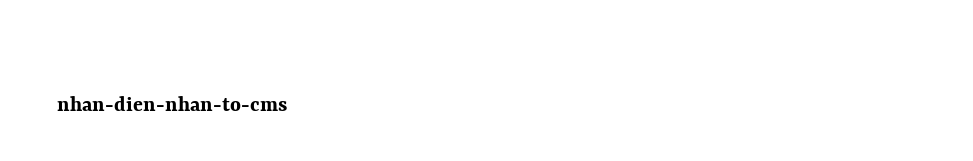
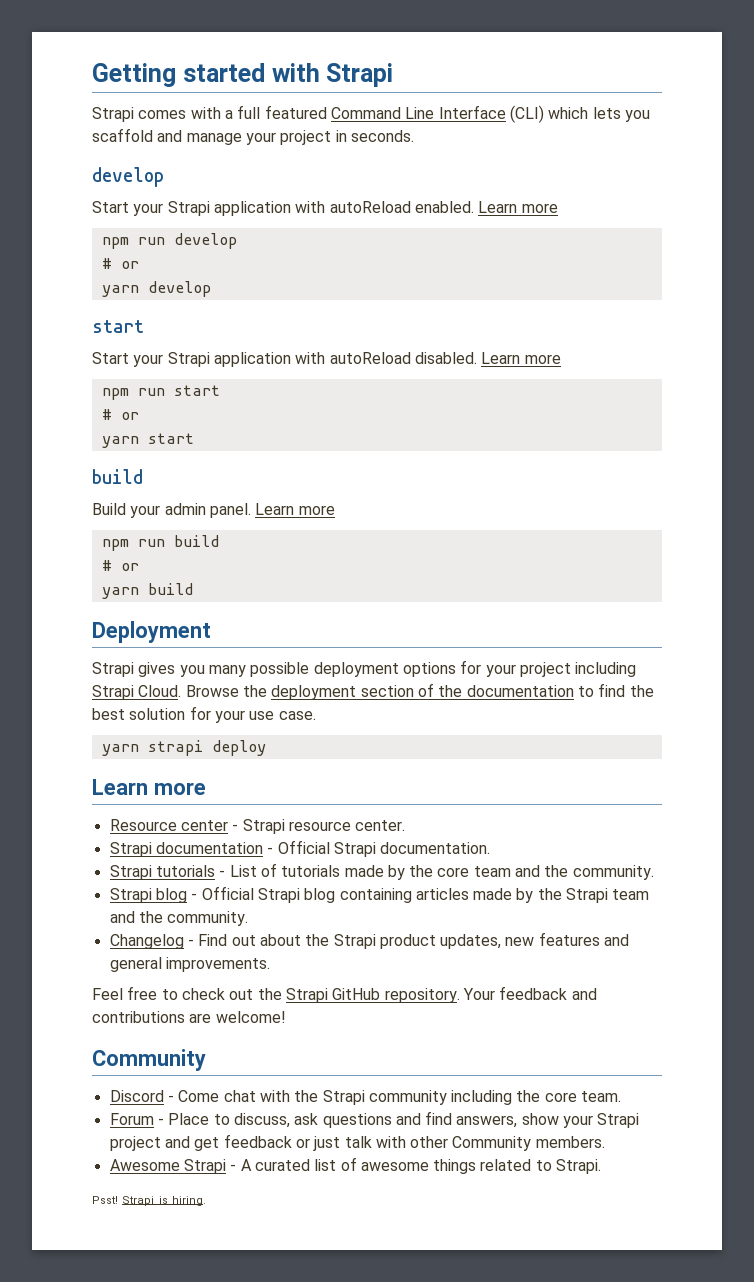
[57,96,287,111] nhan-dien-nhan-to-cms -> [92,63,394,87] [92,105,650,123] [92,128,414,145] [92,167,164,187] [92,201,558,216] [101,233,237,249] [101,258,139,269] [101,281,211,297] [92,320,144,333] [92,352,561,367] [101,385,220,400] [101,409,139,420] [101,433,194,448] [92,469,143,484] [92,503,335,518] [101,535,219,551] [101,560,139,571] [101,583,193,599] [92,621,211,643] [92,660,637,677] [92,683,654,700] [92,706,316,723] [101,740,266,756] [92,779,206,795] [109,819,406,834] [109,840,491,857] [109,863,654,880] [109,886,650,903] [109,911,249,926] [109,932,630,949] [109,957,270,972] [92,986,597,1003] [92,1011,286,1023] [92,1049,206,1071] [109,1090,622,1105] [109,1111,640,1128] [109,1134,605,1151] [109,1157,602,1174] [92,1196,206,1206] Getting started with Strapi // Strapi comes with a full featured Command Line Interface (CLI) which lets you scaffold and manage your project in seconds. // develop // Start your Strapi application with autoReload enabled. Learn more // npm run develop // # or // yarn develop // start // Start your Strapi application with autoReload disabled. Learn more // npm run start // # or // yarn start // build // Build your admin panel. Learn more // npm run build // # or // yarn build // Deployment // Strapi gives you many possible deployment options for your project including Strapi Cloud. Browse the deployment section of the documentation to find the best solution for your use case. // yarn strapi deploy // Learn more // Resource center - Strapi resource center. // Strapi documentation - Official Strapi documentation. // Strapi tutorials - List of tutorials made by the core team and the community. // Strapi blog - Official Strapi blog containing articles made by the Strapi team and the community. // Changelog - Find out about the Strapi product updates, new features and general improvements. // Feel free to check out the Strapi GitHub repository. Your feedback and contributions are welcome! // Community // Discord - Come chat with the Strapi community including the core team. // Forum - Place to discuss, ask questions and find answers, show your Strapi project and get feedback or just talk with other Community members. // Awesome Strapi - A curated list of awesome things related to Strapi. // Psst! Strapi is hiring.

